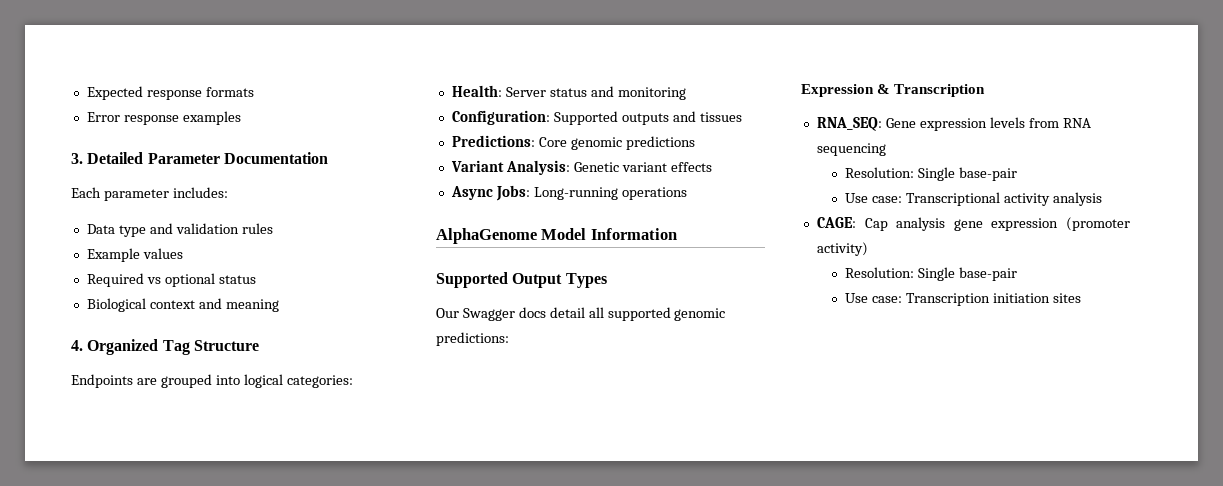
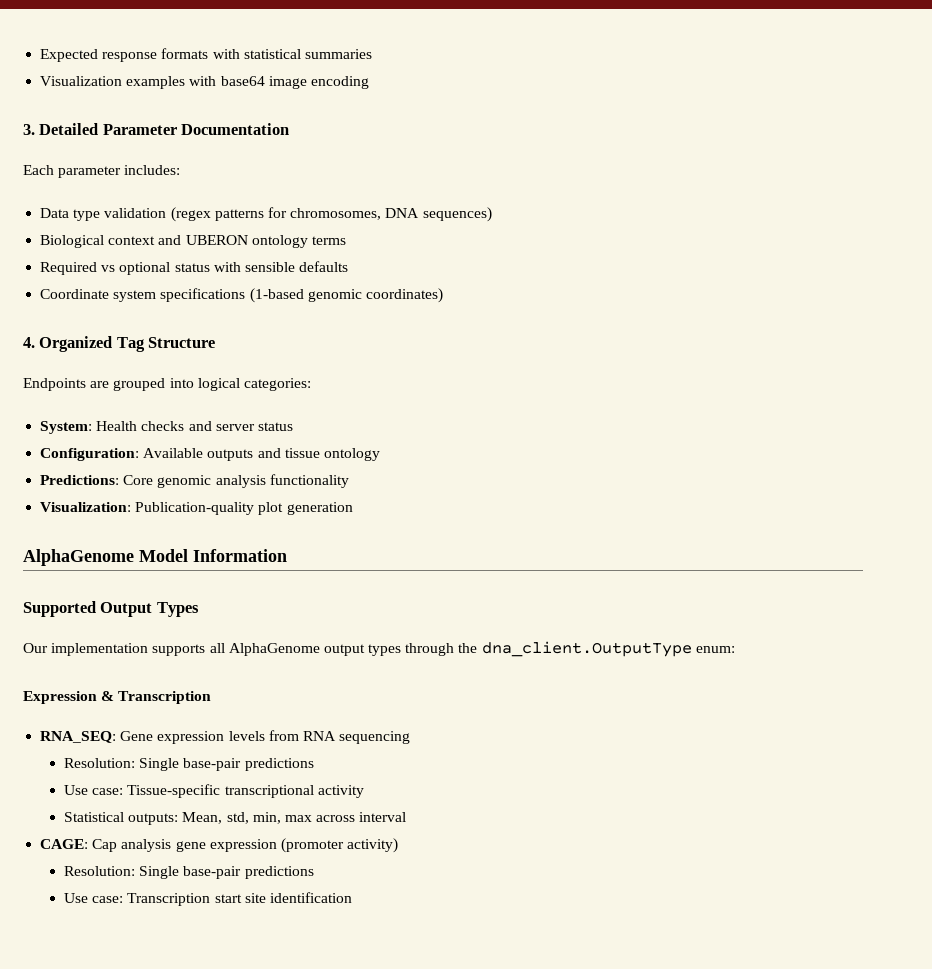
[86,111,241,125] // Error response examples -> [212,49,372,59] [40,76,369,89] with statistical summaries // Visualization examples with base64 image encoding
[149,223,273,234] [86,248,183,262] [86,273,256,287] [86,298,279,312] and validation rules // Example values // Required vs optional status // Biological context and meaning -> [104,207,492,222] [40,235,346,248] [40,261,349,275] [40,288,443,303] validation (regex patterns for chromosomes, DNA sequences) // Biological context and UBERON ontology terms // Required vs optional status with sensible defaults // Coordinate system specifications (1-based genomic coordinates)
[451,85,686,100] Health: Server status and monitoring -> [40,421,293,434] System: Health checks and server status
[553,111,618,125] Supported -> [143,448,204,458] Available
[699,112,742,122] tissues -> [284,448,380,461] tissue ontology
[625,136,695,150] [450,160,712,175] [450,185,687,201] predictions // Variant Analysis: Genetic variant effects // Async Jobs: Long-running operations -> [215,474,349,488] [40,502,353,515] analysis functionality // Visualization: Publication-quality plot generation
[462,307,726,321] [436,332,509,346] Swagger docs detail all supported genomic predictions: -> [51,641,735,657] implementation supports all AlphaGenome output types through the dna_client.OutputType enum:
[845,192,1001,206] // Use case: Transcriptional -> [244,758,314,771] [63,784,314,798] predictions // Use case: Tissue-specific transcriptional
[1053,192,1103,206] analysis -> [63,812,407,825] // Statistical outputs: Mean, std, min, max across interval
(1018, 274) none -> [244,866,314,879] predictions
[993,293,1082,303] initiation sites -> [214,892,352,903] start site identification

